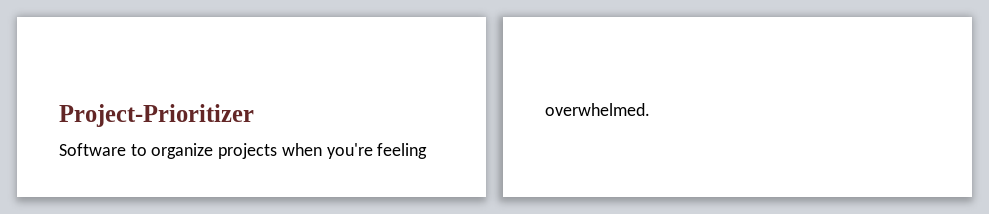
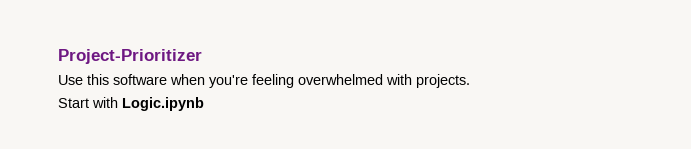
[59,143,428,159] [545,103,650,116] Software to organize projects when you're feeling overwhelmed. -> [58,74,470,88] [58,97,204,111] Use this software when you're feeling overwhelmed with projects. // Start with Logic.ipynb

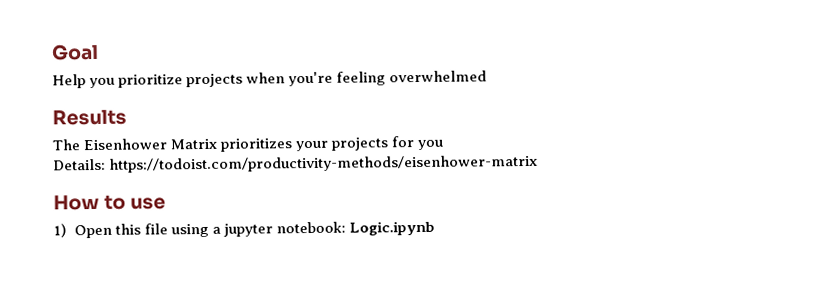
[58,49,202,64] [58,74,167,85] Project-Prioritizer // Use this software -> [51,43,99,61] [52,73,244,89] Goal // Help you prioritize projects
[386,74,470,88] [58,97,118,108] with projects. // Start with -> [52,109,127,126] [52,136,444,152] [53,154,539,173] [53,194,167,211] [53,221,346,239] // Results // The Eisenhower Matrix prioritizes your projects for you // Details: https://todoist.com/productivity-methods/eisenhower-matrix // How to use // 1) Open this file using a jupyter notebook:

